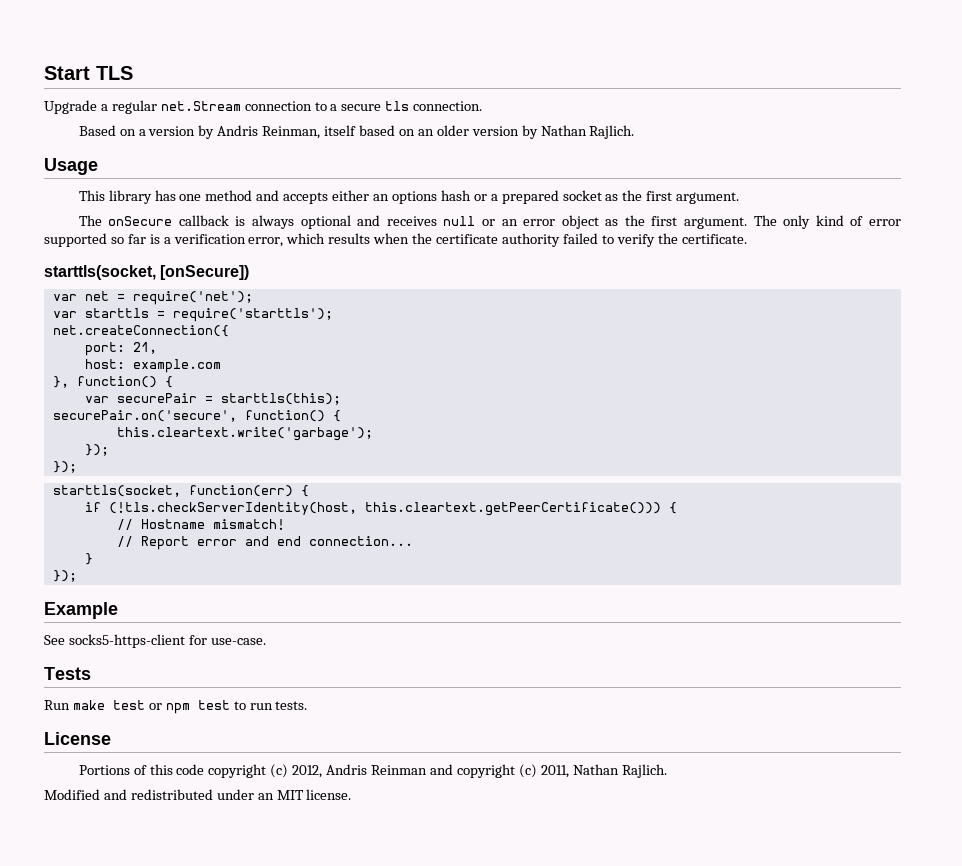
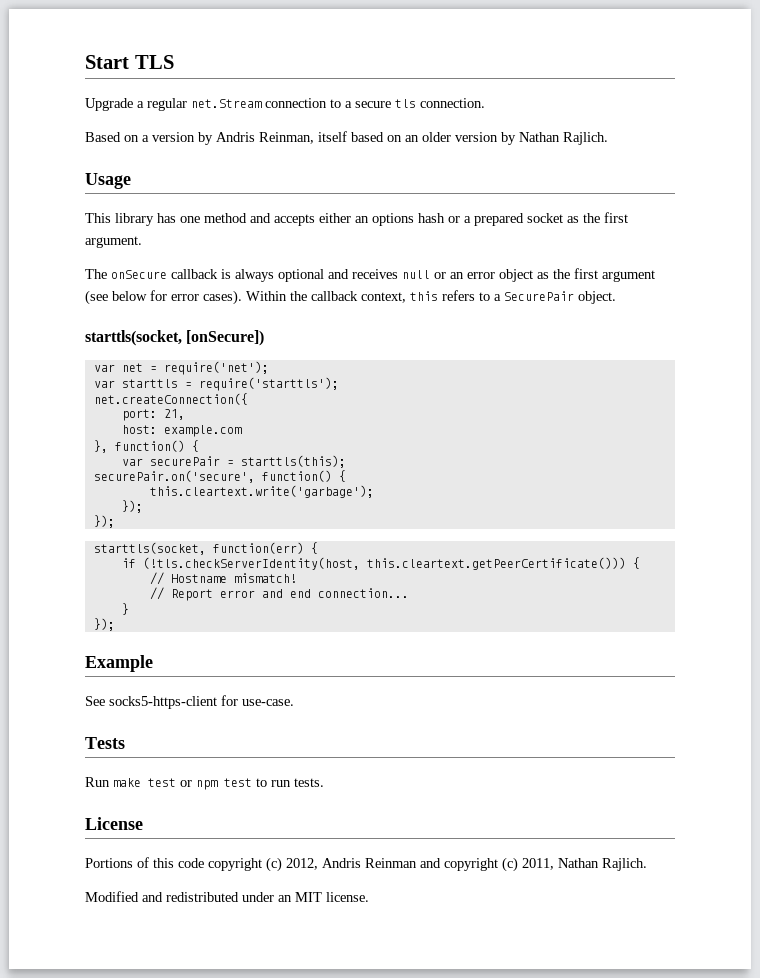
[684,215,902,229] [44,233,747,247] argument. The only kind of error supported so far is a verification error, which results when the certificate authority failed to verify the certificate. -> [602,270,655,282] [85,290,616,305] argument (see below for error cases). Within the callback context, this refers to a SecurePair object.

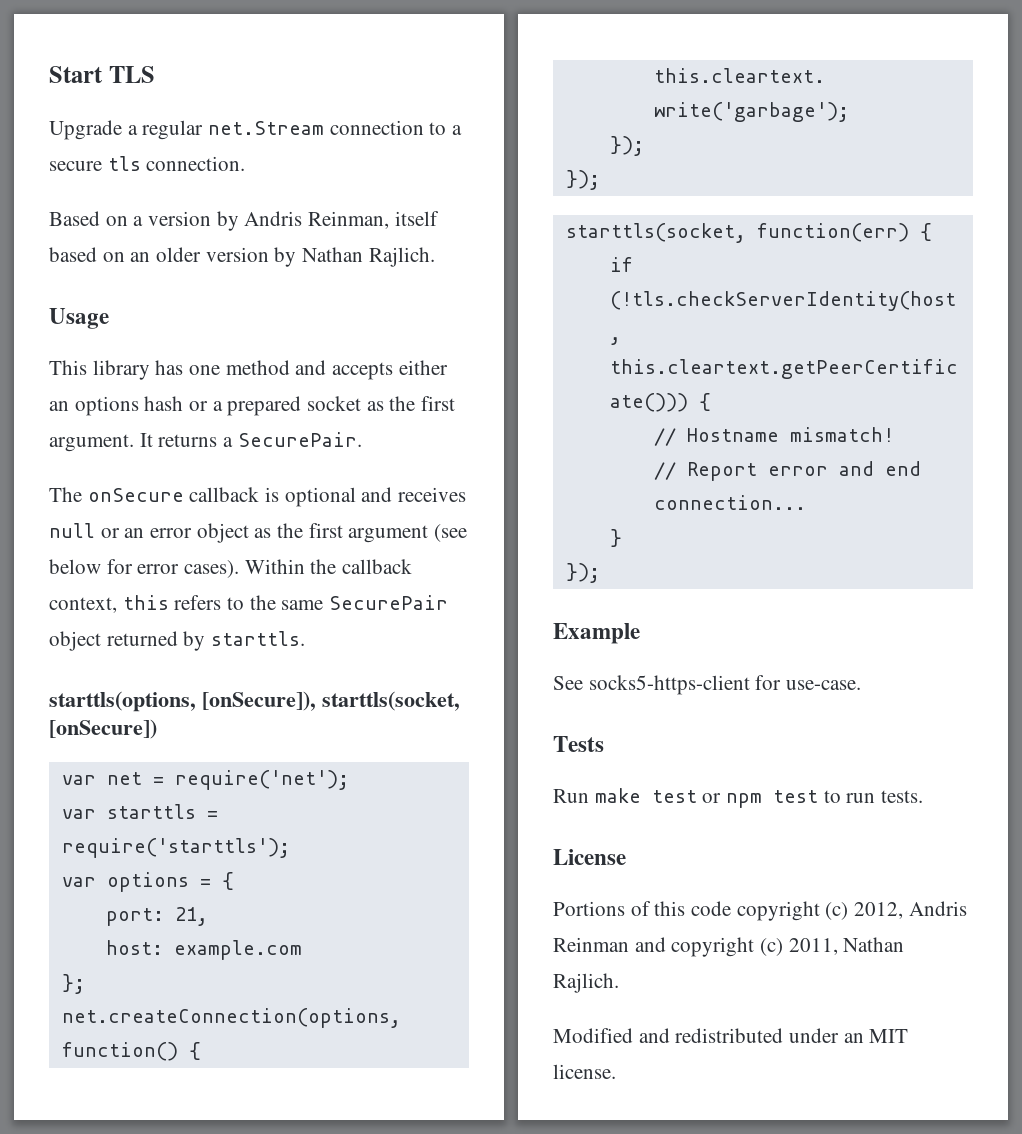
(142, 242) none -> [139,432,362,447] It returns a SecurePair.
[235,269,274,282] always -> (280, 494) none
[494,291,616,304] a SecurePair object. // -> [249,595,449,610] [49,631,306,651] [49,691,316,712] the same SecurePair object returned by starttls. // starttls(options, [onSecure]),
[93,393,248,405] net.createConnection({ -> [61,872,234,892] var options = {
[93,440,199,453] [121,455,346,468] [93,470,255,483] }, function() { // var securePair = starttls(this); // securePair.on('secure', -> [61,974,85,994] [61,1008,401,1028] }; // net.createConnection(options,

